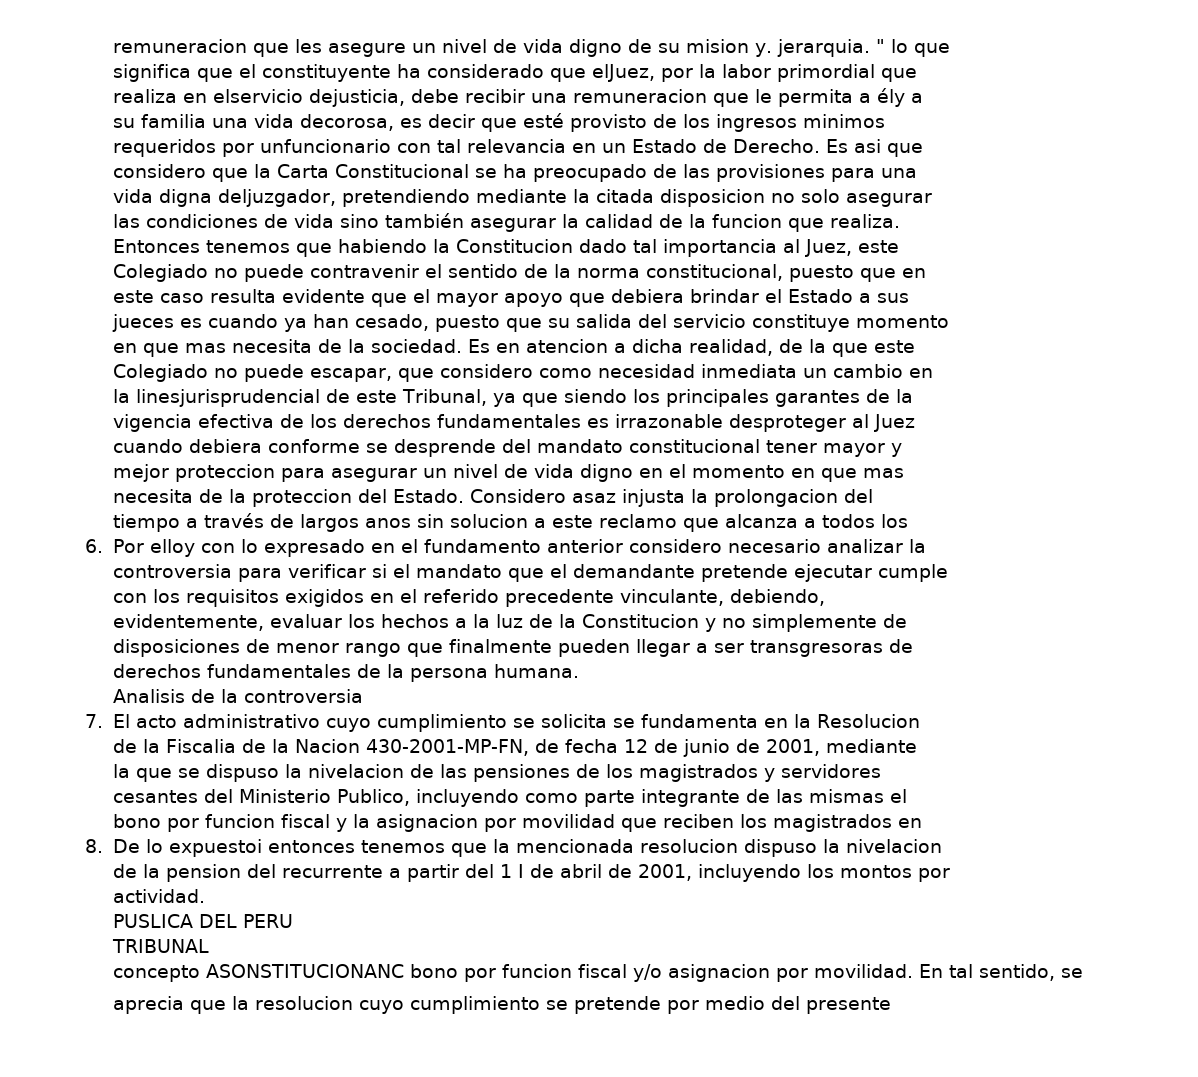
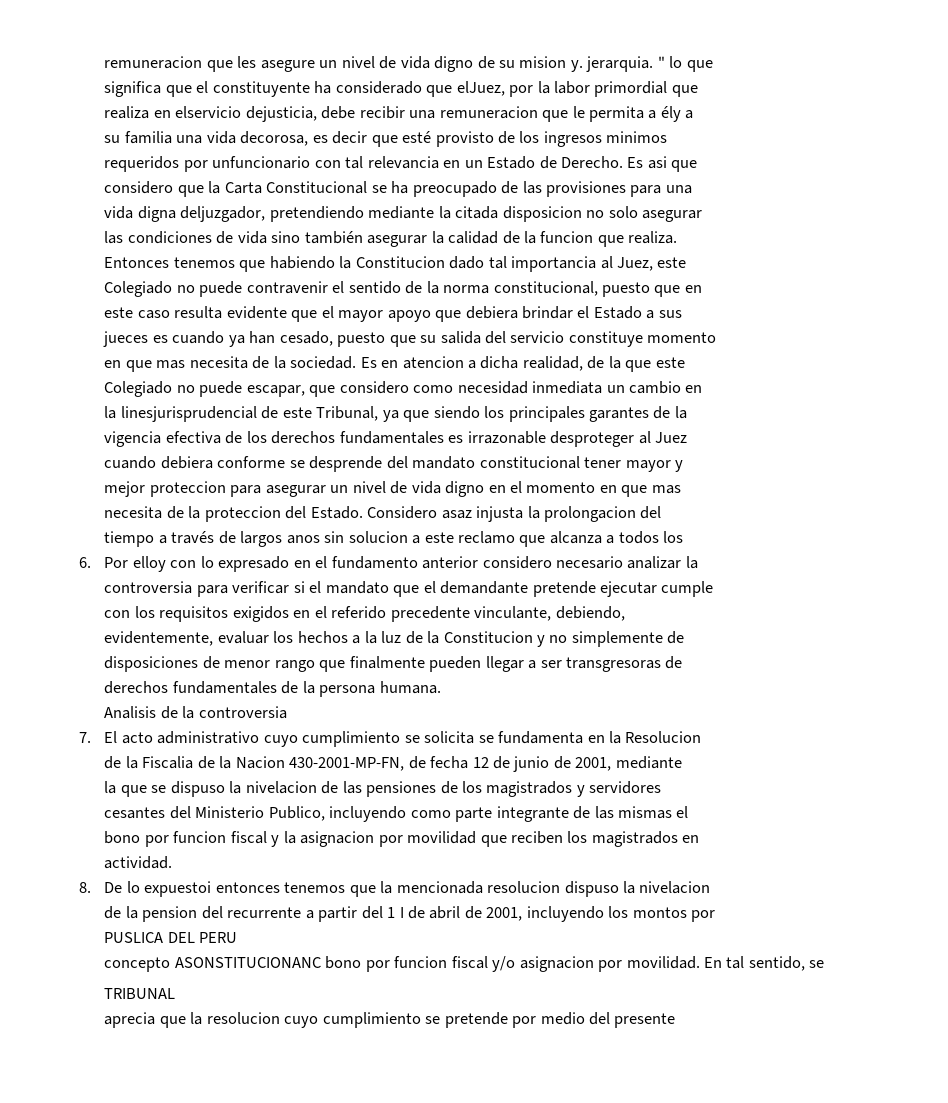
(923, 823) none -> [104,856,173,869] // actividad.
[113,889,206,903] // actividad. -> (716, 916) none
[112,939,210,953] // TRIBUNAL -> (238, 937) none
(1084, 973) none -> [104,988,176,999] // TRIBUNAL

